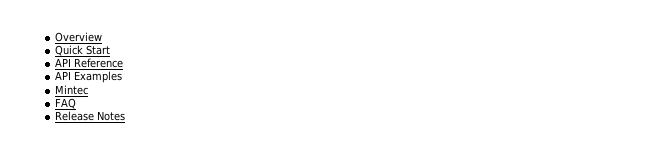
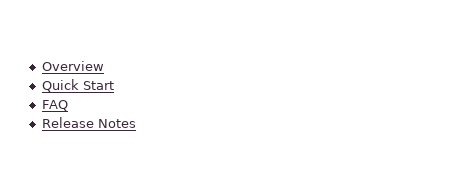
[55,58,124,68] [55,71,123,83] [55,85,89,95] // API Reference // API Examples // Mintec -> (114, 85) none

